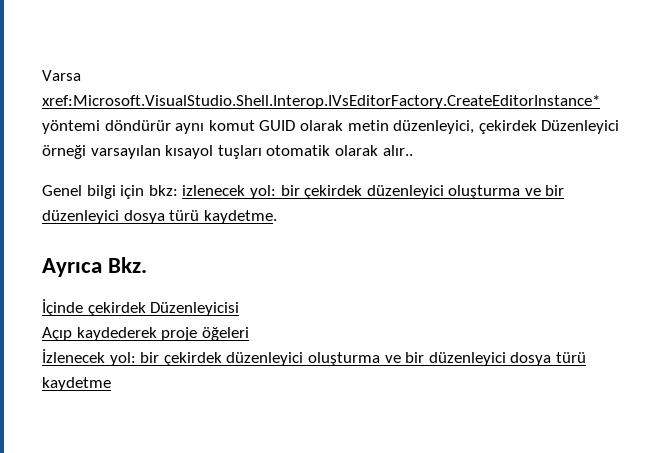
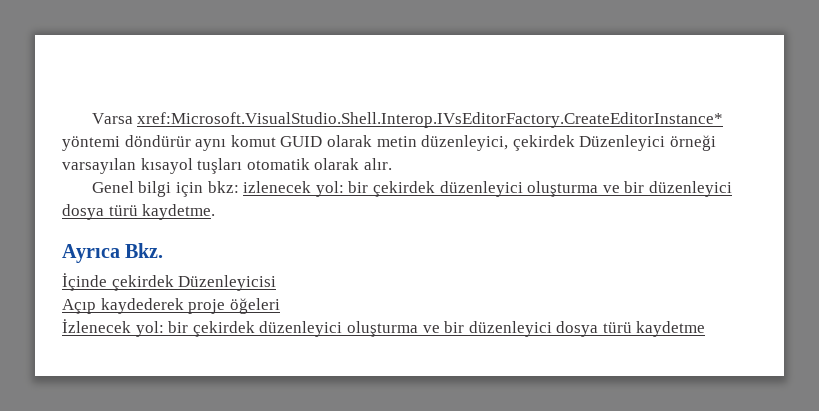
[382,145,413,156] alır.. -> [363,158,392,170] alır.

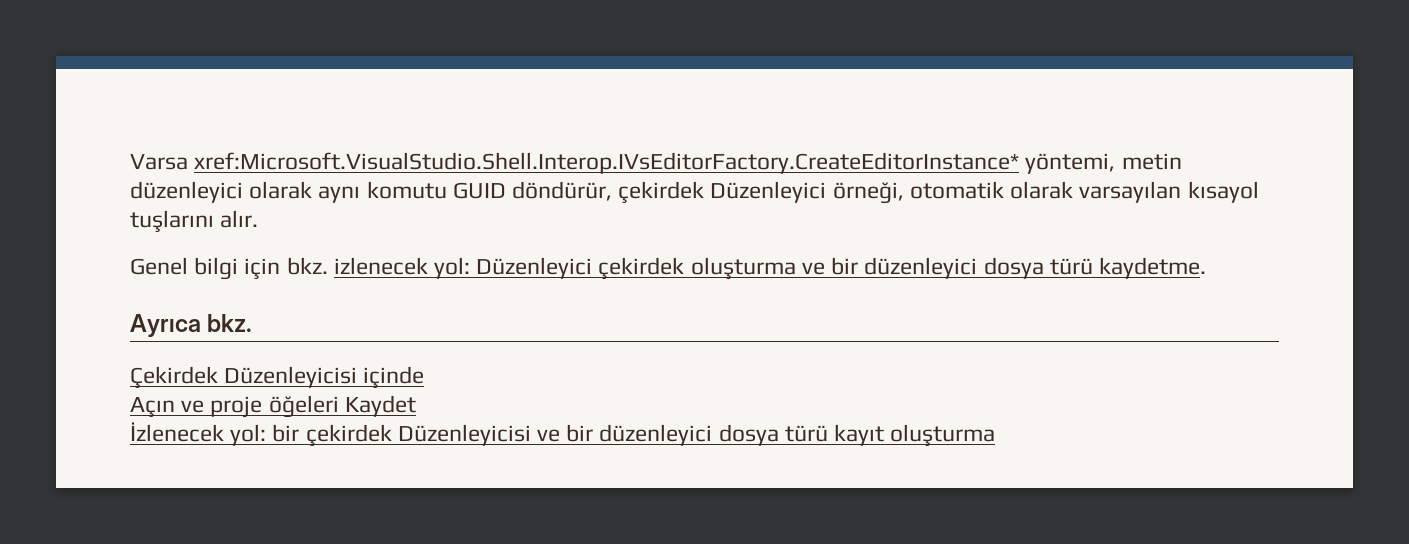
[62,135,716,151] [62,158,360,174] yöntemi döndürür aynı komut GUID olarak metin düzenleyici, çekirdek Düzenleyici örneği varsayılan kısayol tuşları otomatik olarak -> [1025,153,1182,174] [130,181,1259,204] [130,210,214,233] yöntemi, metin düzenleyici olarak aynı komutu GUID döndürür, çekirdek Düzenleyici örneği, otomatik olarak varsayılan kısayol tuşlarını
[207,181,239,193] bkz: -> [286,257,328,275] bkz.
[348,181,523,197] bir çekirdek düzenleyici -> [476,257,685,280] Düzenleyici çekirdek
[125,243,164,258] [62,273,277,291] [62,298,184,314] Bkz. // İçinde çekirdek Düzenleyicisi // Açıp kaydederek -> [207,314,253,332] [130,366,425,389] [130,397,205,418] bkz. // Çekirdek Düzenleyicisi içinde // Açın ve
(280, 306) none -> [344,395,416,417] Kaydet
[259,321,706,337] düzenleyici oluşturma ve bir düzenleyici dosya türü kaydetme -> [397,424,996,447] Düzenleyicisi ve bir düzenleyici dosya türü kayıt oluşturma

